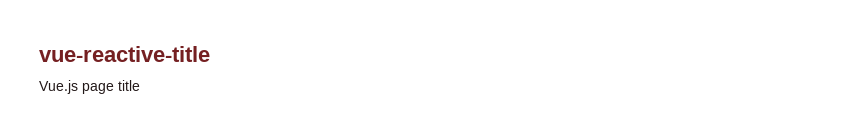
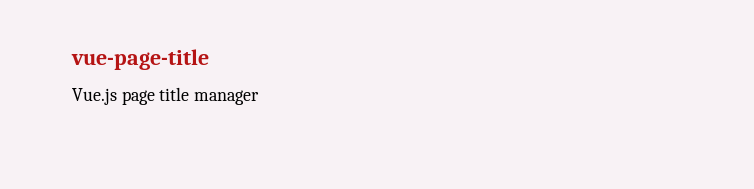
[39,46,210,62] vue-reactive-title -> [71,49,209,70] vue-page-title
(140, 85) none -> [194,90,260,105] manager

